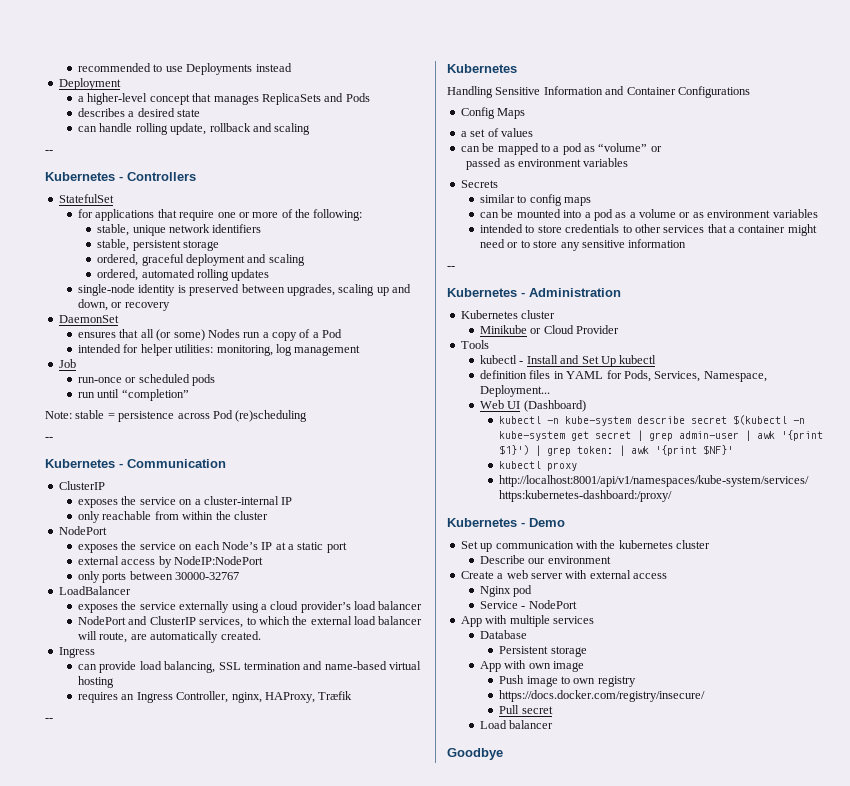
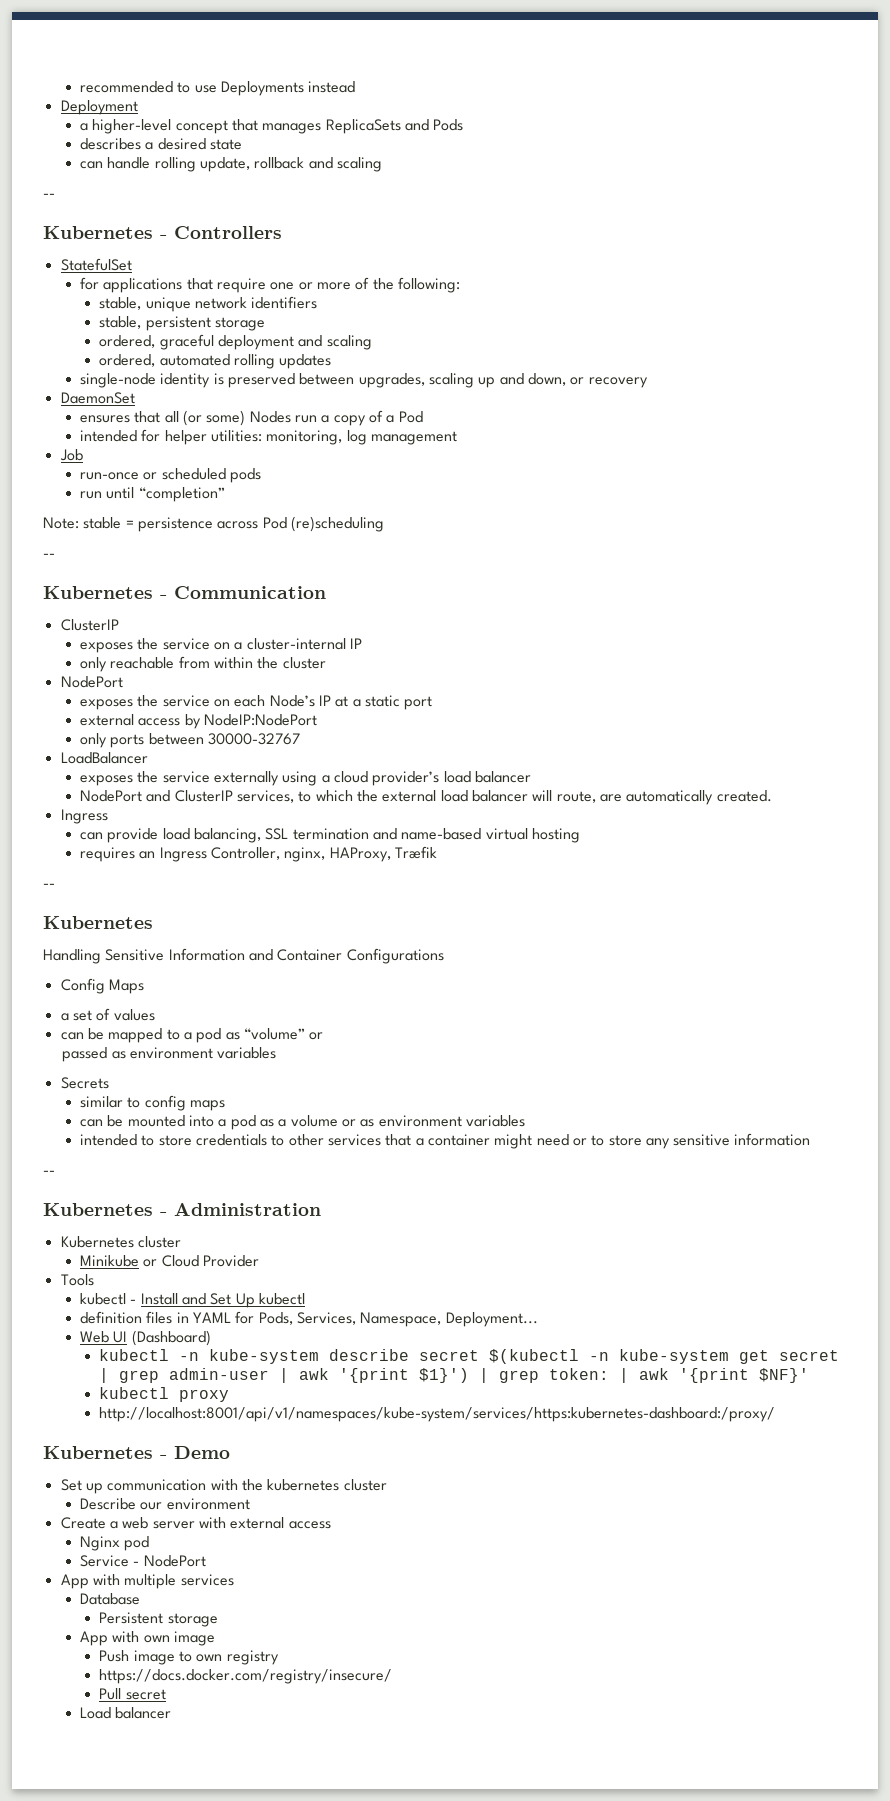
[447,748,503,760] // Goodbye -> (172, 1713) none

